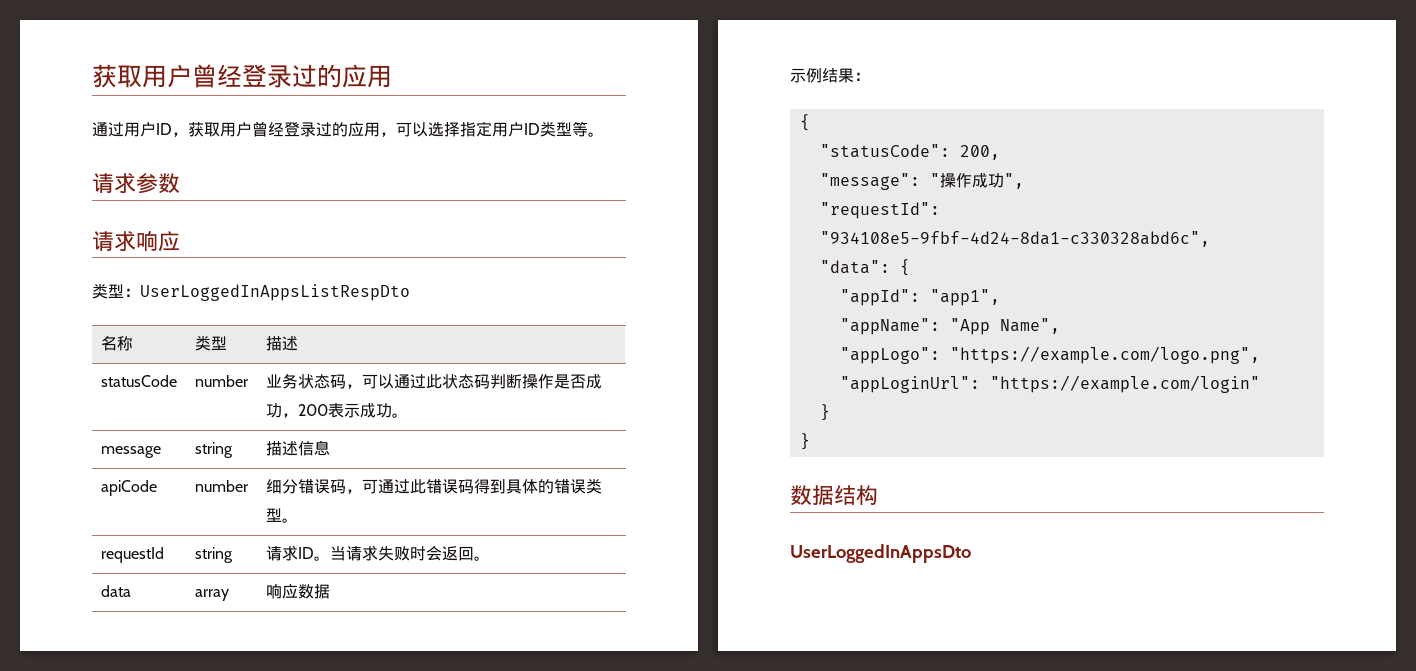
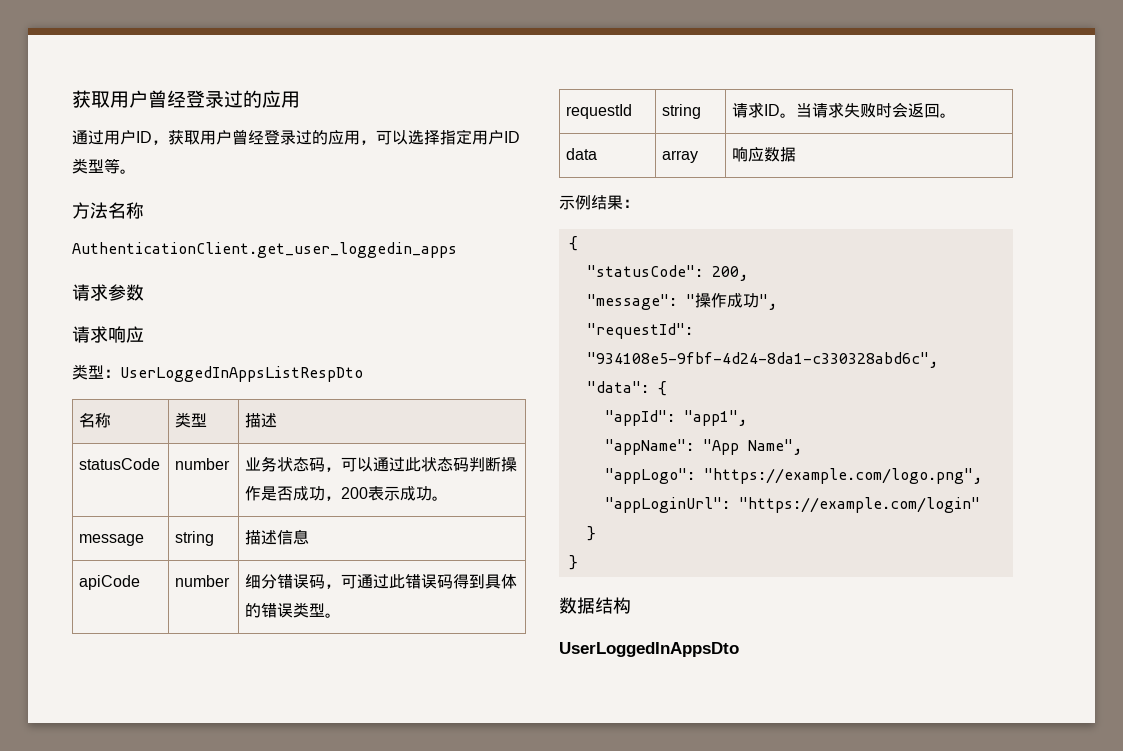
(604, 134) none -> [72,202,144,219] [72,242,457,258] // 方法名称 // AuthenticationClient.get_user_loggedin_apps

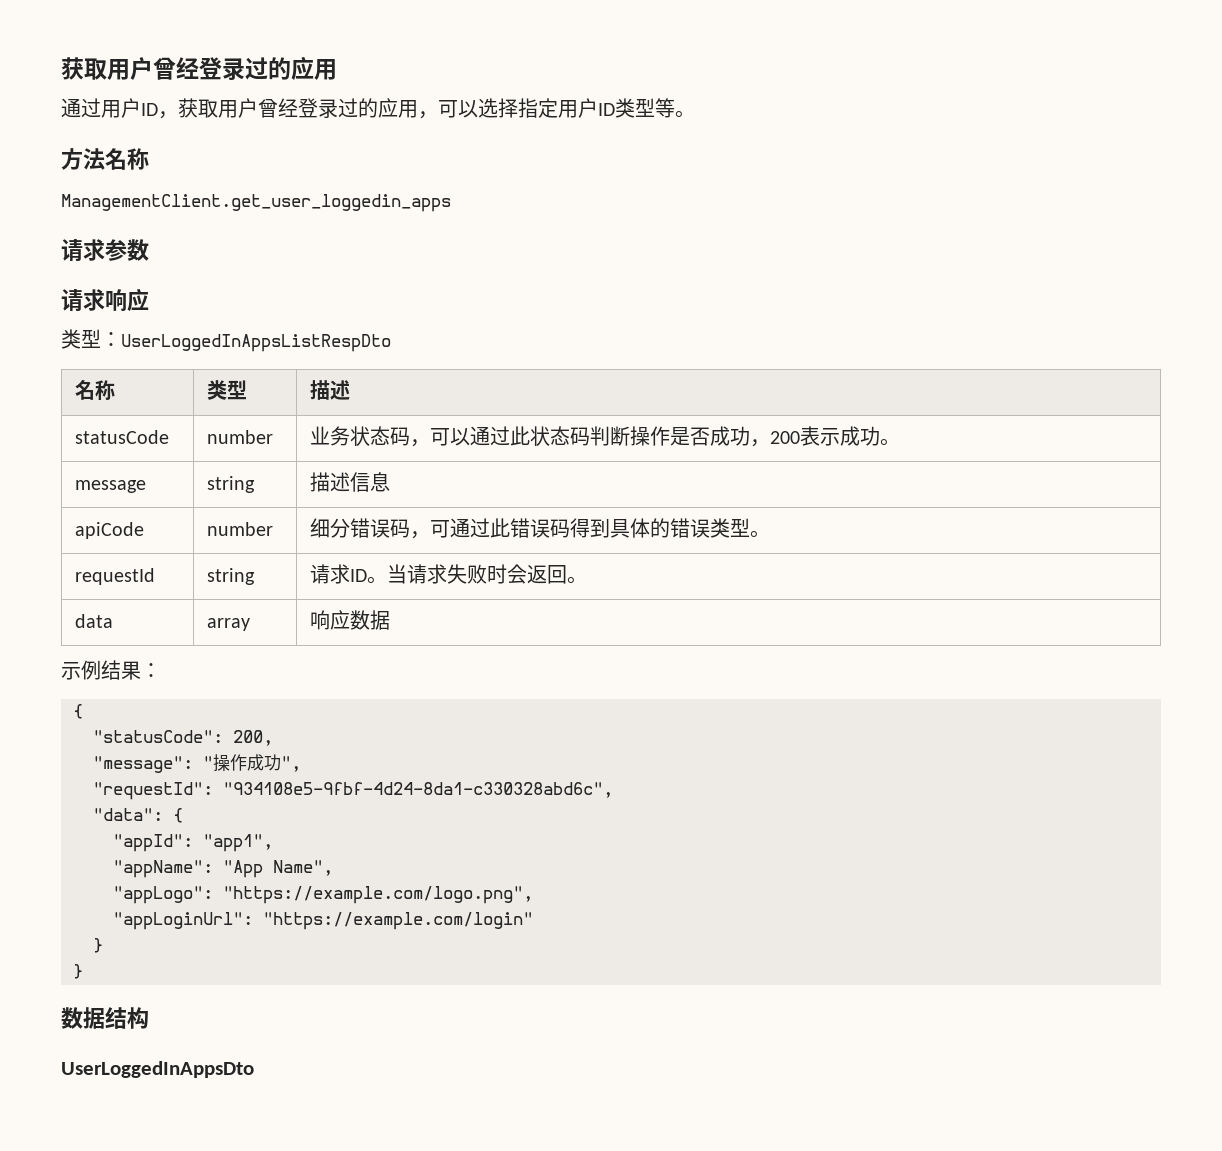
[72,242,457,258] AuthenticationClient.get_user_loggedin_apps -> [61,194,451,212] ManagementClient.get_user_loggedin_apps

